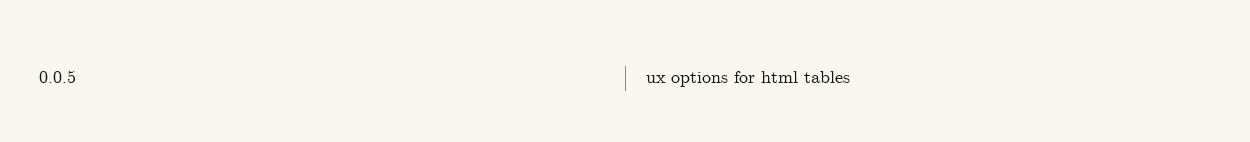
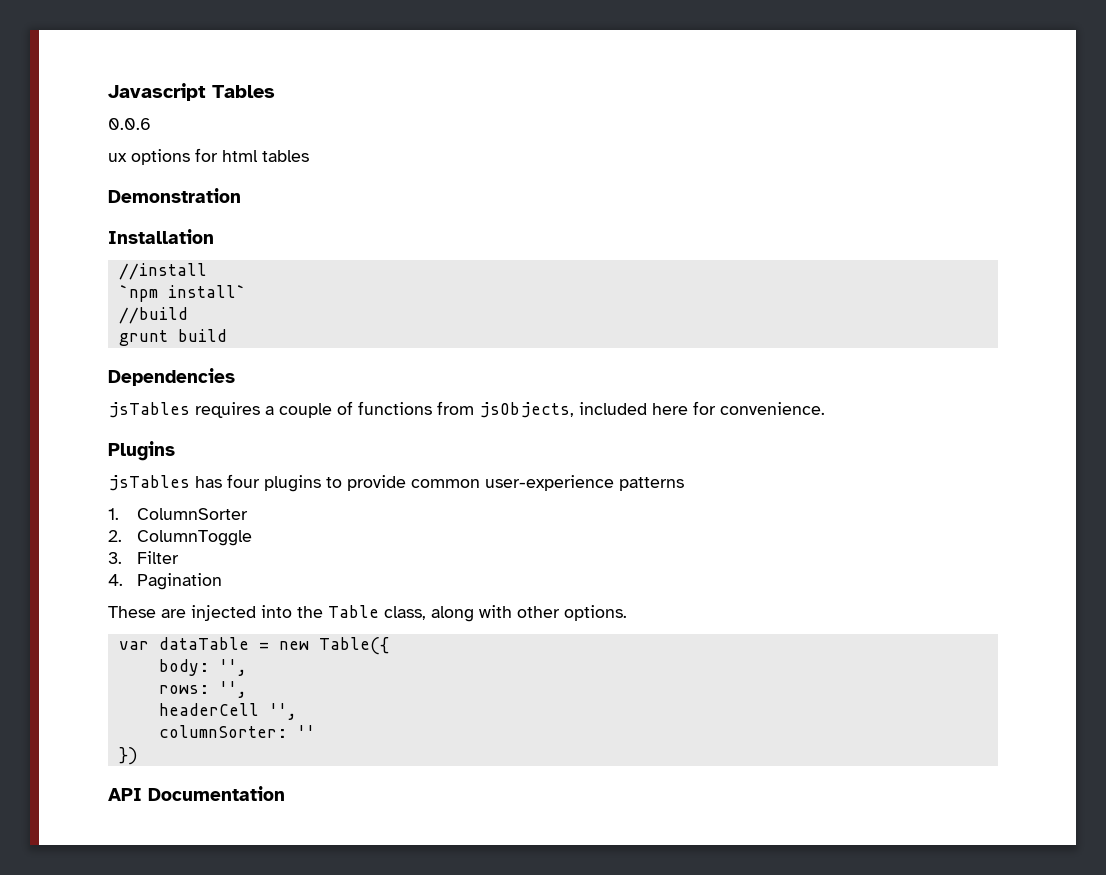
[39,70,76,83] 0.0.5 -> [108,83,275,101] [108,118,151,130] Javascript Tables // 0.0.6
(850, 77) none -> [108,188,241,203] [108,229,214,244] [118,263,207,280] [118,285,246,302] [118,307,188,324] [118,329,227,346] [108,368,235,386] [108,401,825,418] [108,441,175,461] [108,474,684,492] [108,508,248,520] [108,530,252,546] [108,551,179,564] [108,573,222,590] [108,605,627,622] [118,637,389,655] [158,659,247,676] [158,681,247,698] [158,703,297,720] [158,725,315,738] [118,747,138,765] [108,786,285,801] // Demonstration // Installation // //install // `npm install` // //build // grunt build // Dependencies // jsTables requires a couple of functions from jsObjects, included here for convenience. // Plugins // jsTables has four plugins to provide common user-experience patterns // 1. ColumnSorter // 2. ColumnToggle // 3. Filter // 4. Pagination // These are injected into the Table class, along with other options. // var dataTable = new Table({ // body: '', // rows: '', // headerCell '', // columnSorter: '' // }) // API Documentation

